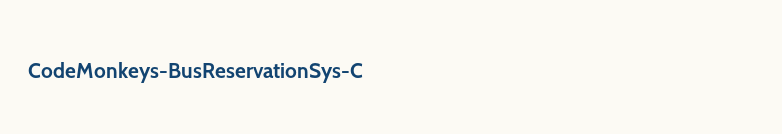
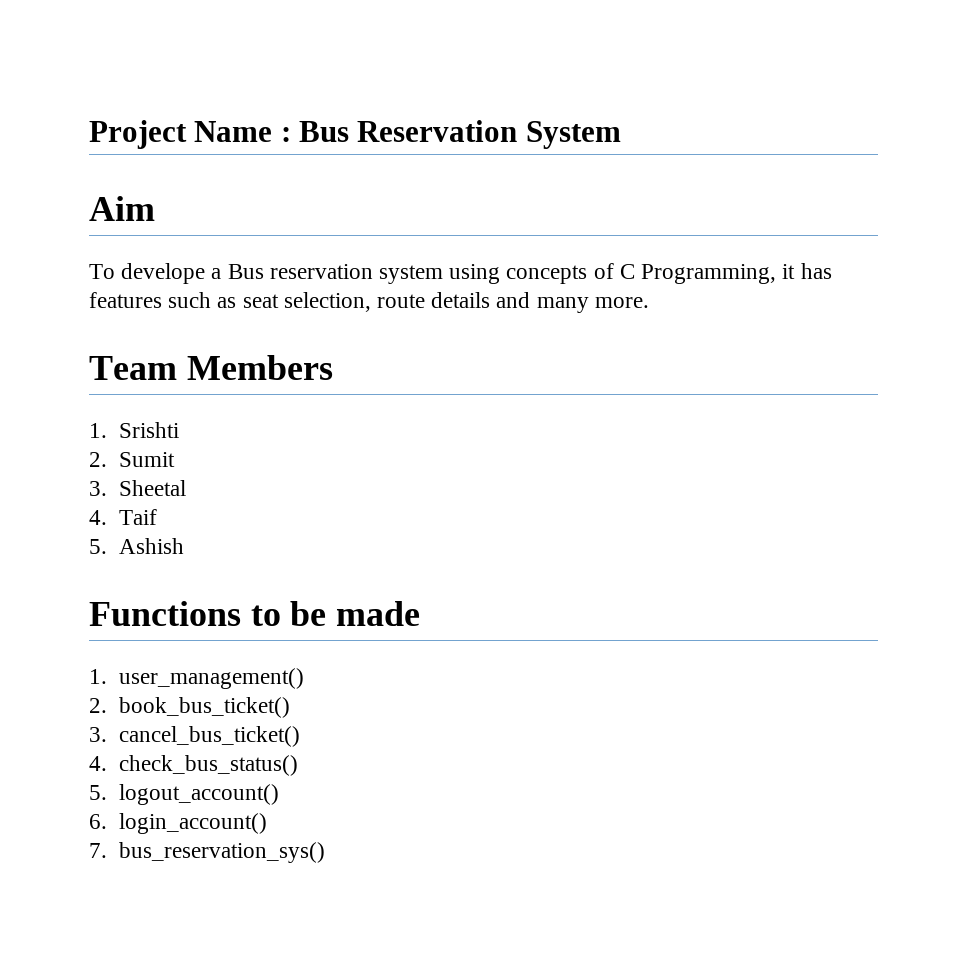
[28,62,363,83] CodeMonkeys-BusReservationSys-C -> [89,120,621,149] [89,196,155,221] [89,263,832,284] [89,292,649,313] [89,355,333,380] [89,422,179,438] [89,452,175,467] [89,480,186,496] [89,509,157,525] [89,538,184,554] [89,601,421,626] [89,668,304,689] [89,697,290,718] [89,726,300,747] [89,755,298,776] [89,784,279,805] [89,813,267,834] [89,842,325,863] Project Name : Bus Reservation System // Aim // To develope a Bus reservation system using concepts of C Programming, it has features such as seat selection, route details and many more. // Team Members // 1. Srishti // 2. Sumit // 3. Sheetal // 4. Taif // 5. Ashish // Functions to be made // 1. user_management() // 2. book_bus_ticket() // 3. cancel_bus_ticket() // 4. check_bus_status() // 5. logout_account() // 6. login_account() // 7. bus_reservation_sys()

